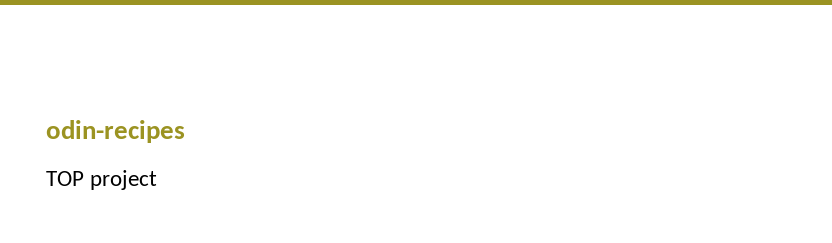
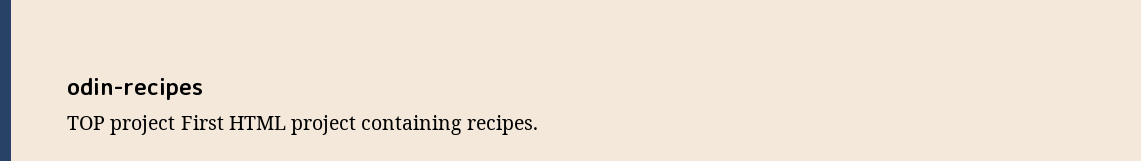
(158, 180) none -> [180,115,538,135] First HTML project containing recipes.

